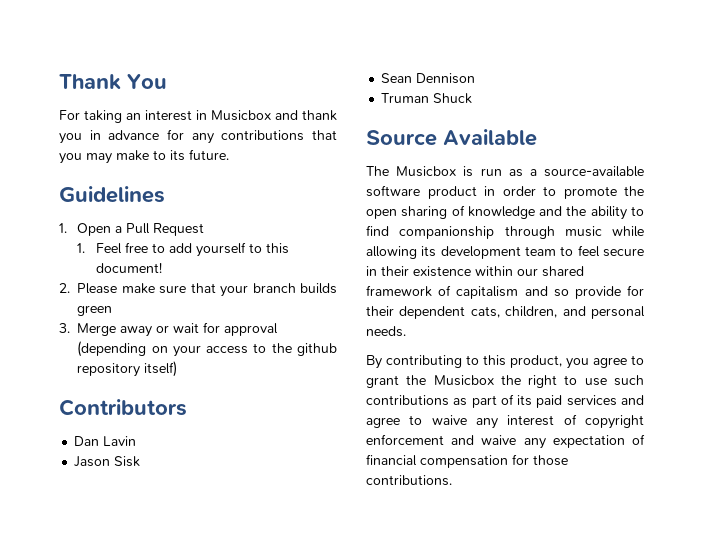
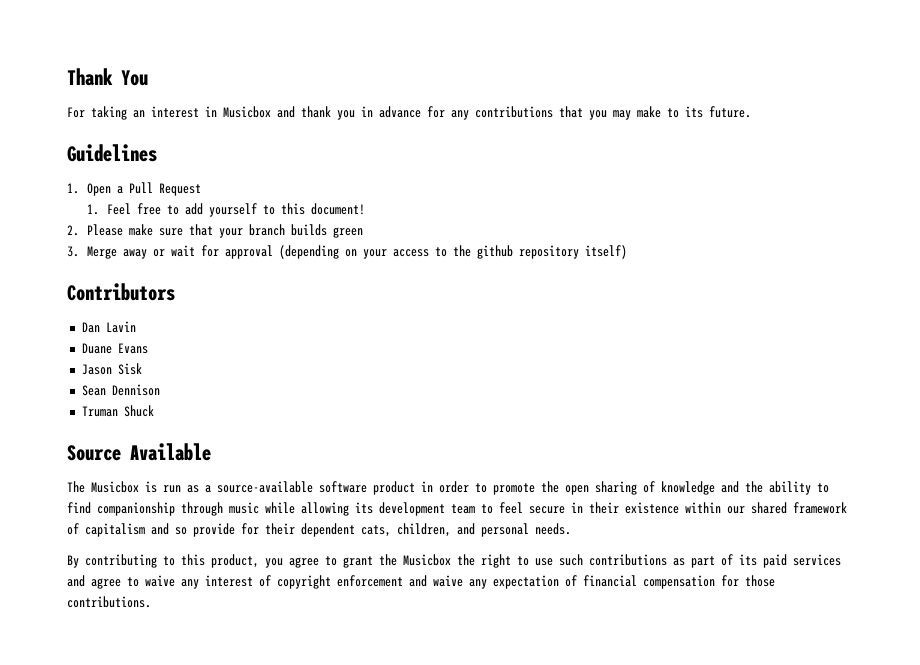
(137, 441) none -> [81,343,148,354] // Duane Evans

